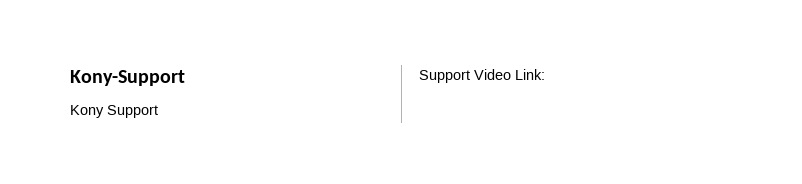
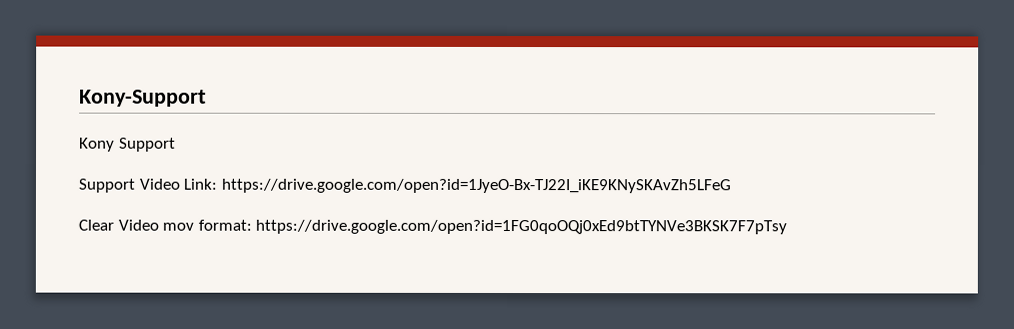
(545, 74) none -> [220,178,731,194] [78,219,788,235] https://drive.google.com/open?id=1JyeO-Bx-TJ22I_iKE9KNySKAvZh5LFeG // Clear Video mov format: https://drive.google.com/open?id=1FG0qoOQj0xEd9btTYNVe3BKSK7F7pTsy

